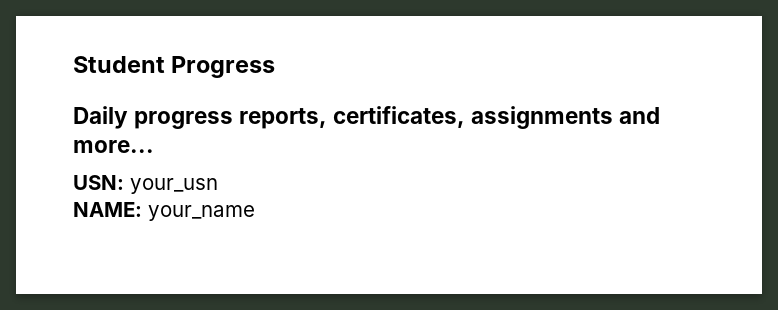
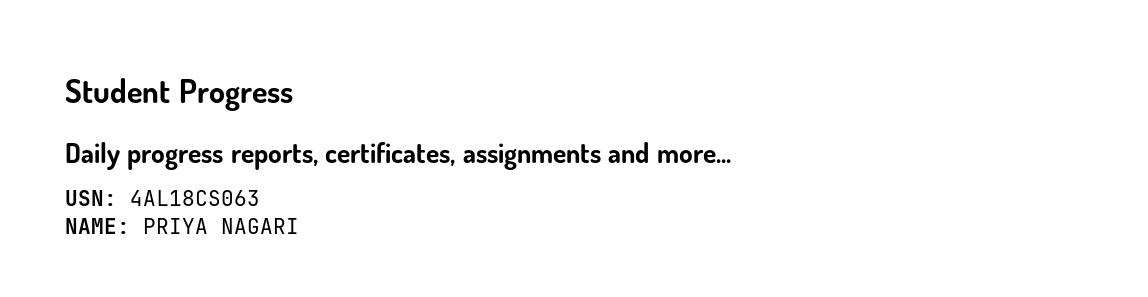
[130,178,218,194] your_usn -> [130,190,260,206] 4AL18CS063
[148,205,255,221] your_name -> [143,218,299,234] PRIYA NAGARI

